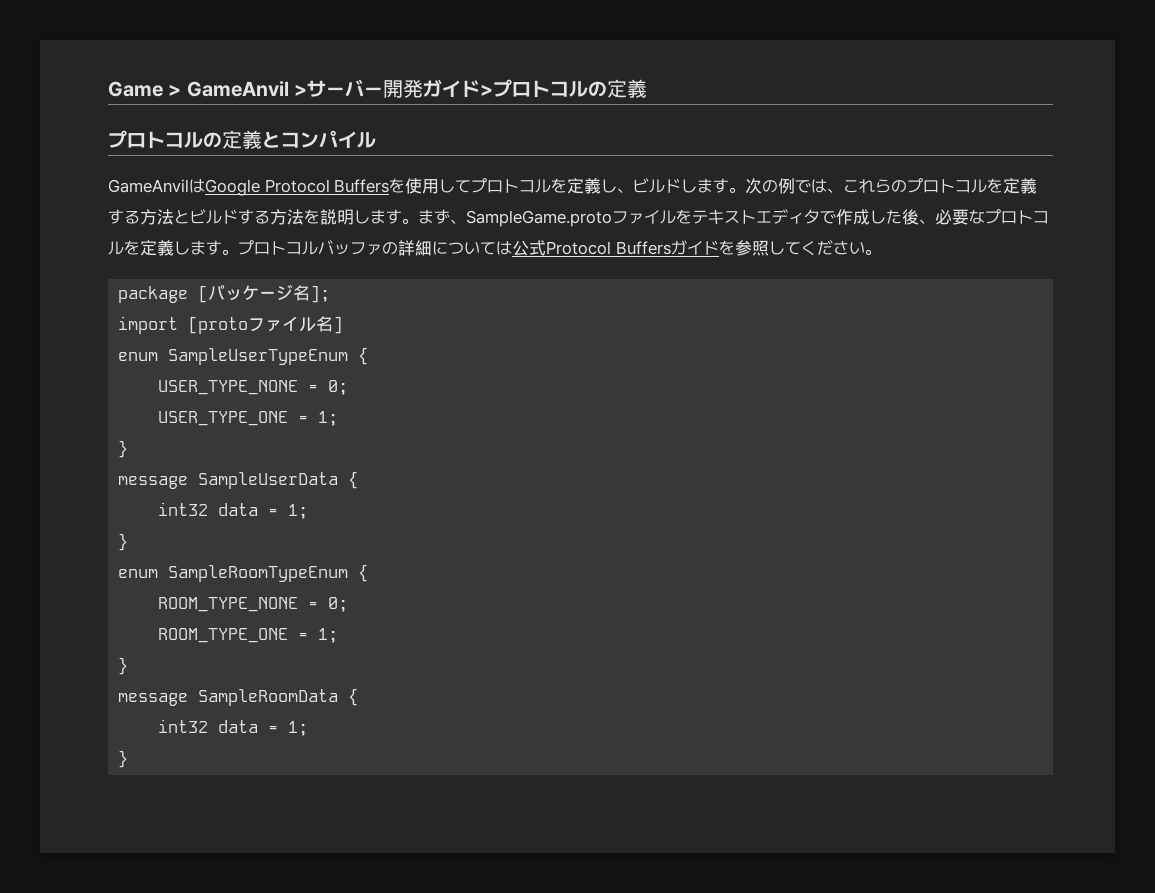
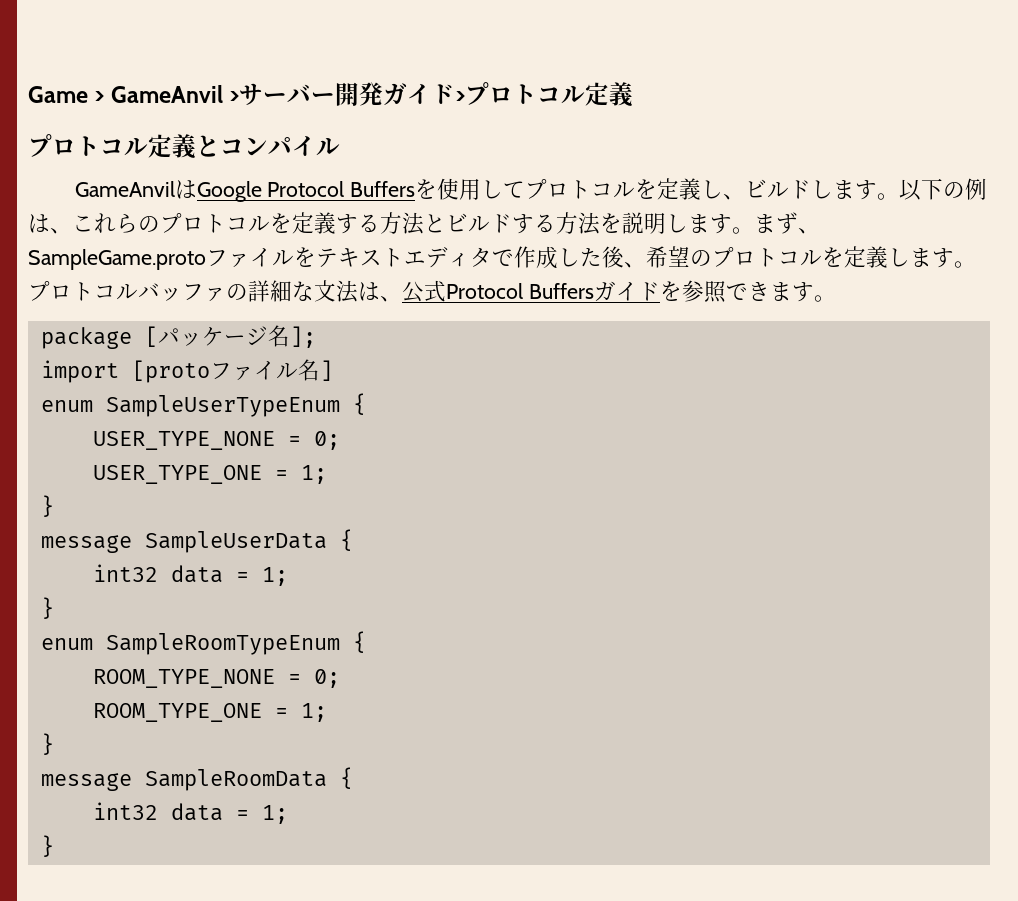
[588,81,608,97] の -> (586, 95) none
[203,132,222,148] の -> (148, 147) none
[745,178,812,194] 次の例で -> [899,178,988,201] 以下の例
[935,209,985,225] 必要な -> [646,246,712,268] 希望の
[432,241,512,255] については -> [292,280,402,303] な文法は、
[768,240,865,256] してください -> [725,282,814,302] できます

